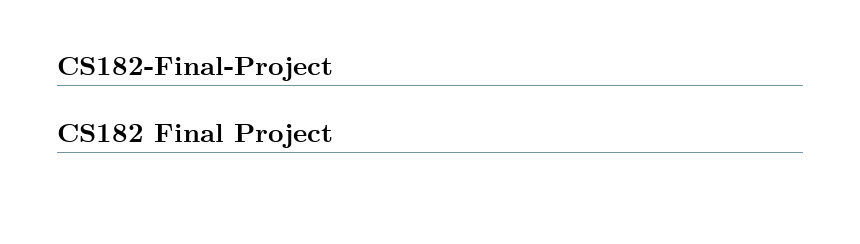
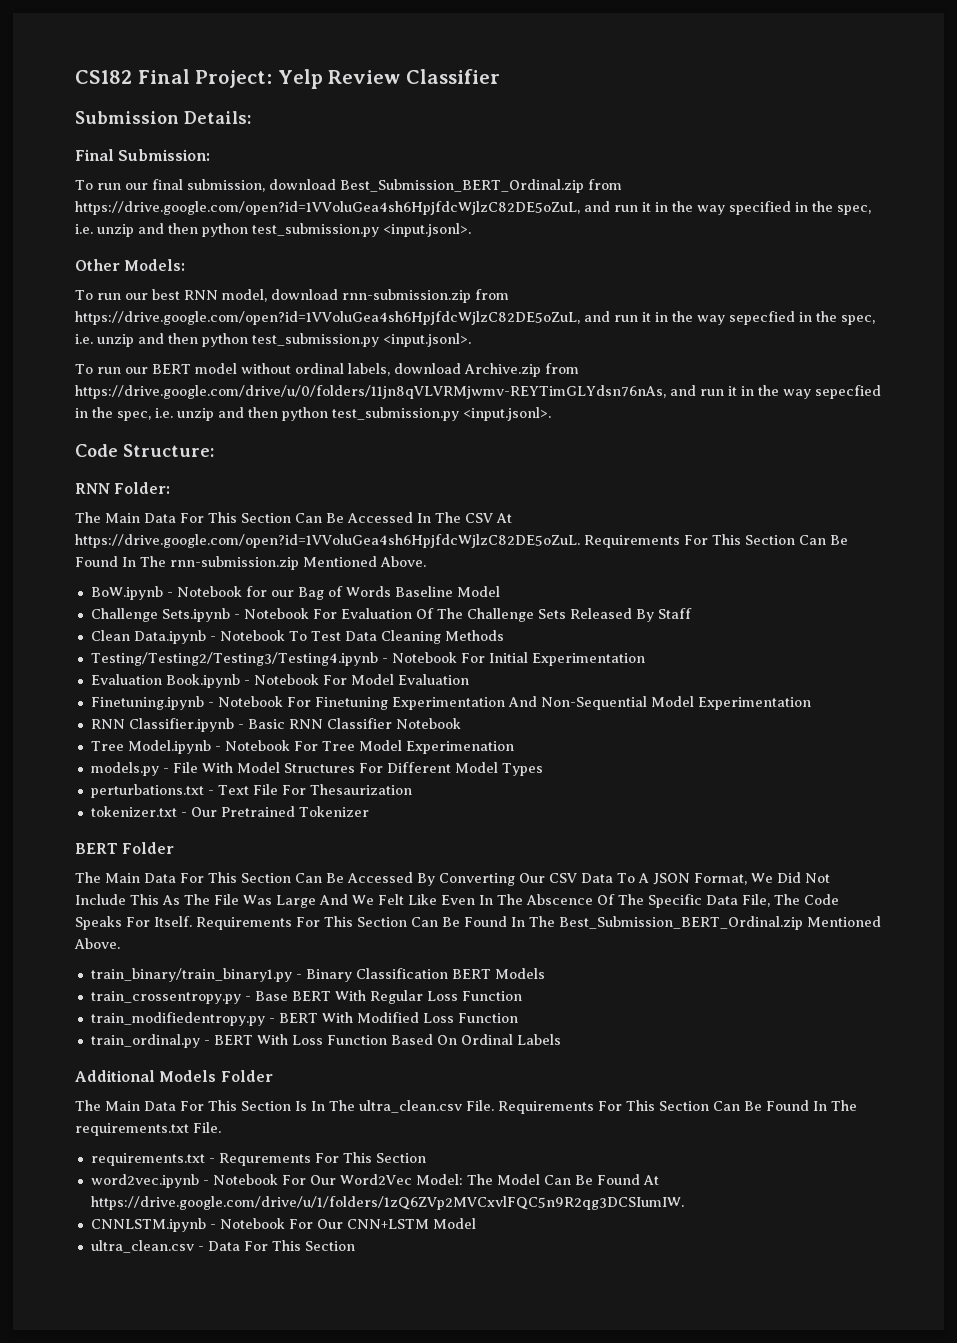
[57,57,333,81] CS182-Final-Project // -> (75, 77) none
[234,124,333,148] Project -> [195,69,500,89] [75,111,251,124] [75,149,211,161] [75,179,622,193] [75,201,871,215] [75,223,471,237] [75,259,186,271] [75,289,509,303] [75,311,875,325] [75,333,471,347] [75,363,579,377] [75,385,881,399] [75,407,551,421] [75,444,214,457] [75,482,171,494] [75,512,512,523] [75,534,848,548] [75,556,426,570] [90,586,500,600] [90,608,692,622] [90,630,504,644] [90,652,645,666] [90,674,469,688] [90,696,811,710] [90,718,461,732] [90,740,514,754] [90,762,543,776] [90,784,412,798] [90,806,369,817] [75,842,175,854] [75,872,830,886] [75,894,839,908] [75,916,881,930] [74,938,120,949] [90,968,545,982] [90,990,522,1004] [90,1012,518,1026] [90,1034,561,1048] [75,1070,273,1082] [75,1100,857,1114] [75,1122,221,1136] [90,1152,426,1166] [90,1174,659,1188] [90,1196,684,1210] [90,1218,476,1232] [90,1240,355,1253] Project: Yelp Review Classifier // Submission Details: // Final Submission: // To run our final submission, download Best_Submission_BERT_Ordinal.zip from https://drive.google.com/open?id=1VVoluGea4sh6HpjfdcWjlzC82DE5oZuL, and run it in the way specified in the spec, i.e. unzip and then python test_submission.py <input.jsonl>. // Other Models: // To run our best RNN model, download rnn-submission.zip from https://drive.google.com/open?id=1VVoluGea4sh6HpjfdcWjlzC82DE5oZuL, and run it in the way sepecfied in the spec, i.e. unzip and then python test_submission.py <input.jsonl>. // To run our BERT model without ordinal labels, download Archive.zip from https://drive.google.com/drive/u/0/folders/11jn8qVLVRMjwmv-REYTimGLYdsn76nAs, and run it in the way sepecfied in the spec, i.e. unzip and then python test_submission.py <input.jsonl>. // Code Structure: // RNN Folder: // The Main Data For This Section Can Be Accessed In The CSV At https://drive.google.com/open?id=1VVoluGea4sh6HpjfdcWjlzC82DE5oZuL. Requirements For This Section Can Be Found In The rnn-submission.zip Mentioned Above. // BoW.ipynb - Notebook for our Bag of Words Baseline Model // Challenge Sets.ipynb - Notebook For Evaluation Of The Challenge Sets Released By Staff // Clean Data.ipynb - Notebook To Test Data Cleaning Methods // Testing/Testing2/Testing3/Testing4.ipynb - Notebook For Initial Experimentation // Evaluation Book.ipynb - Notebook For Model Evaluation // Finetuning.ipynb - Notebook For Finetuning Experimentation And Non-Sequential Model Experimentation // RNN Classifier.ipynb - Basic RNN Classifier Notebook // Tree Model.ipynb - Notebook For Tree Model Experimenation // models.py - File With Model Structures For Different Model Types // perturbations.txt - Text File For Thesaurization // tokenizer.txt - Our Pretrained Tokenizer // BERT Folder // The Main Data For This Section Can Be Accessed By Converting Our CSV Data To A JSON Format, We Did Not Include This As The File Was Large And We Felt Like Even In The Abscence Of The Specific Data File, The Code Speaks For Itself. Requirements For This Section Can Be Found In The Best_Submission_BERT_Ordinal.zip Mentioned Above. // train_binary/train_binary1.py - Binary Classification BERT Models // train_crossentropy.py - Base BERT With Regular Loss Function // train_modifiedentropy.py - BERT With Modified Loss Function // train_ordinal.py - BERT With Loss Function Based On Ordinal Labels // Additional Models Folder // The Main Data For This Section Is In The ultra_clean.csv File. Requirements For This Section Can Be Found In The requirements.txt File. // requirements.txt - Requrements For This Section // word2vec.ipynb - Notebook For Our Word2Vec Model: The Model Can Be Found At https://drive.google.com/drive/u/1/folders/1zQ6ZVp2MVCxvlFQC5n9R2qg3DCSIumIW. // CNNLSTM.ipynb - Notebook For Our CNN+LSTM Model // ultra_clean.csv - Data For This Section

